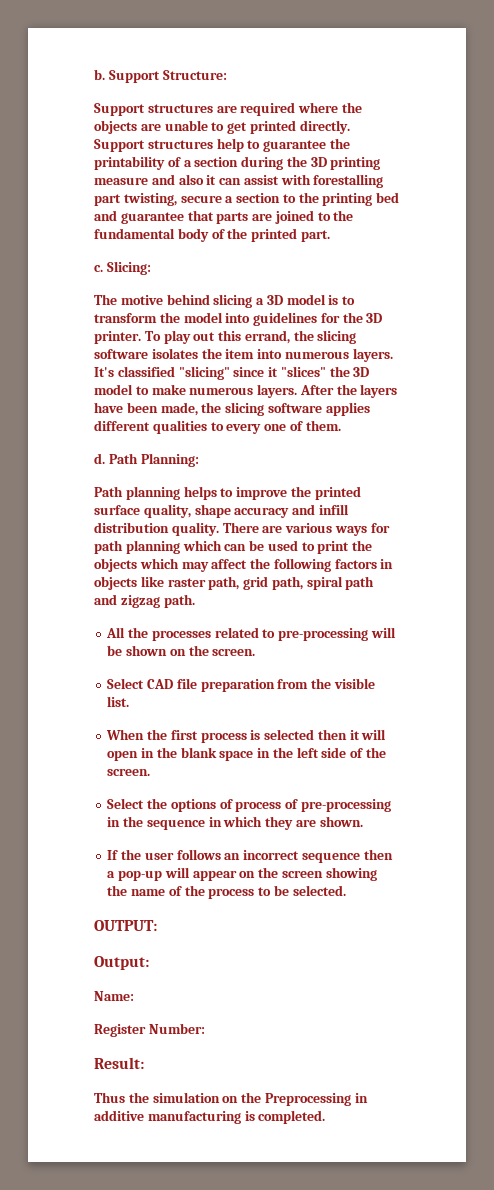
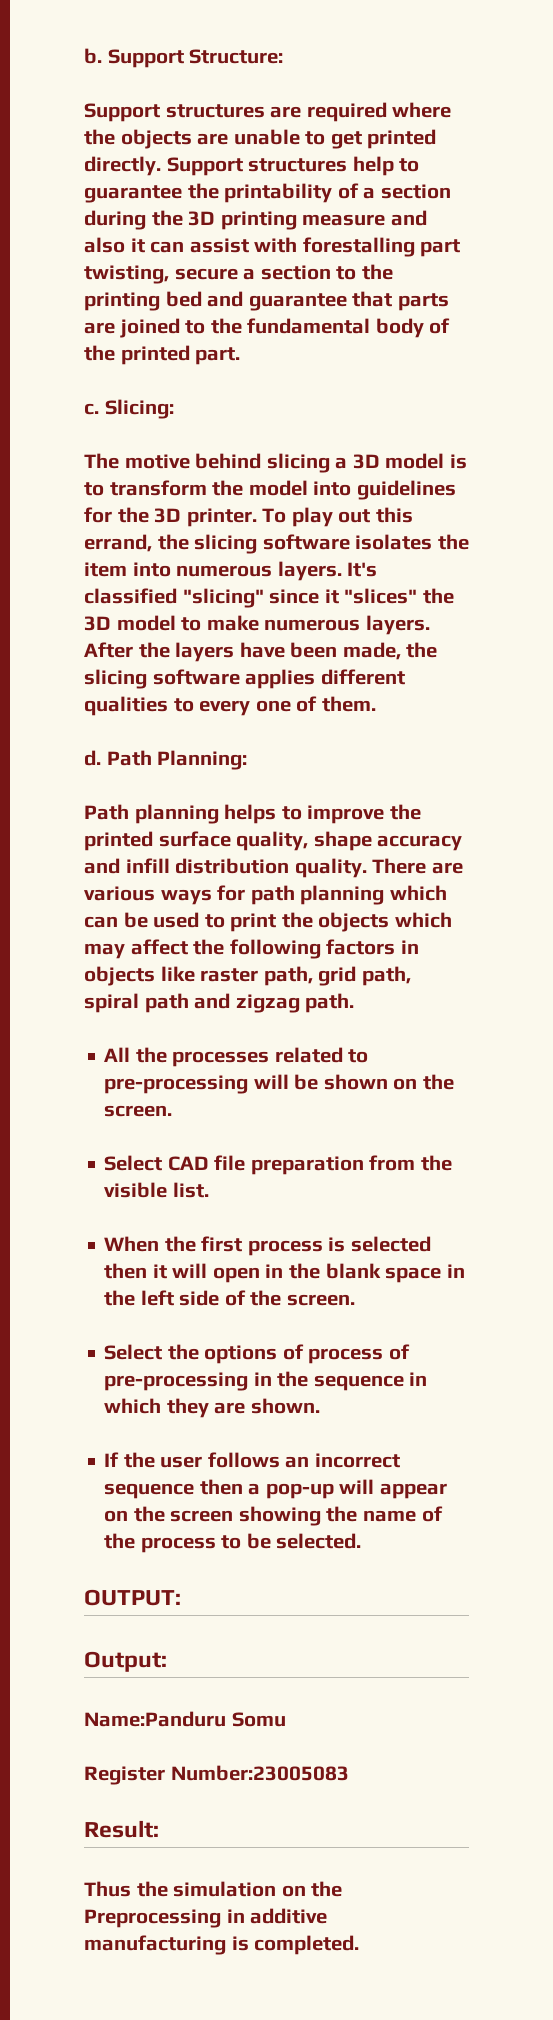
[94,991,134,1001] Name: -> [84,1711,286,1727] Name:Panduru Somu
[148,1023,205,1034] Number: -> [170,1765,349,1781] Number:23005083

